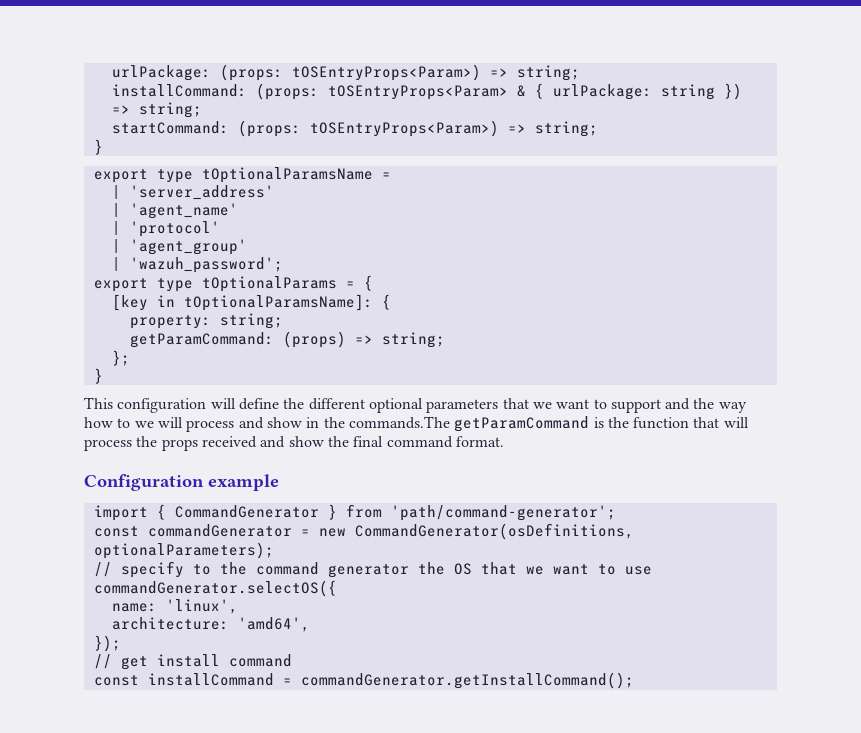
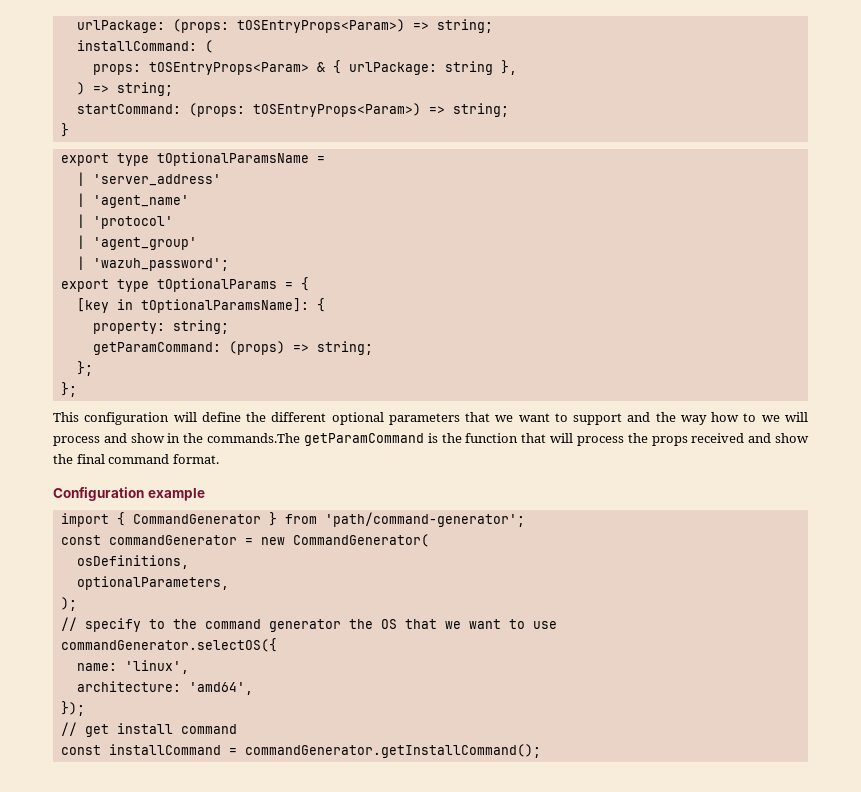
[255,83,319,100] (props: -> [204,40,213,53] [92,64,141,75] ( // props:
[723,83,742,100] }) -> [500,60,517,75] [76,82,85,95] }, // )
[93,368,103,384] } -> [60,382,77,397] };
[354,523,634,540] [93,542,274,559] CommandGenerator(osDefinitions, optionalParameters); -> [292,534,429,547] [76,555,189,569] [76,576,229,590] [60,597,77,611] CommandGenerator( // osDefinitions, // optionalParameters, // );

